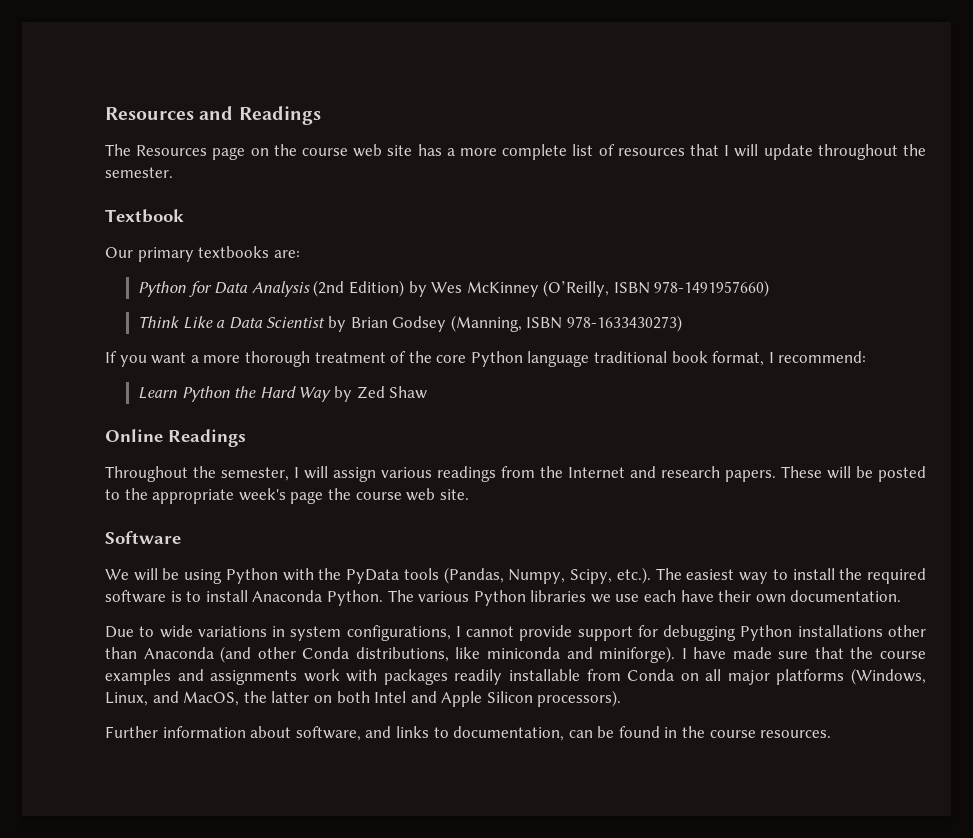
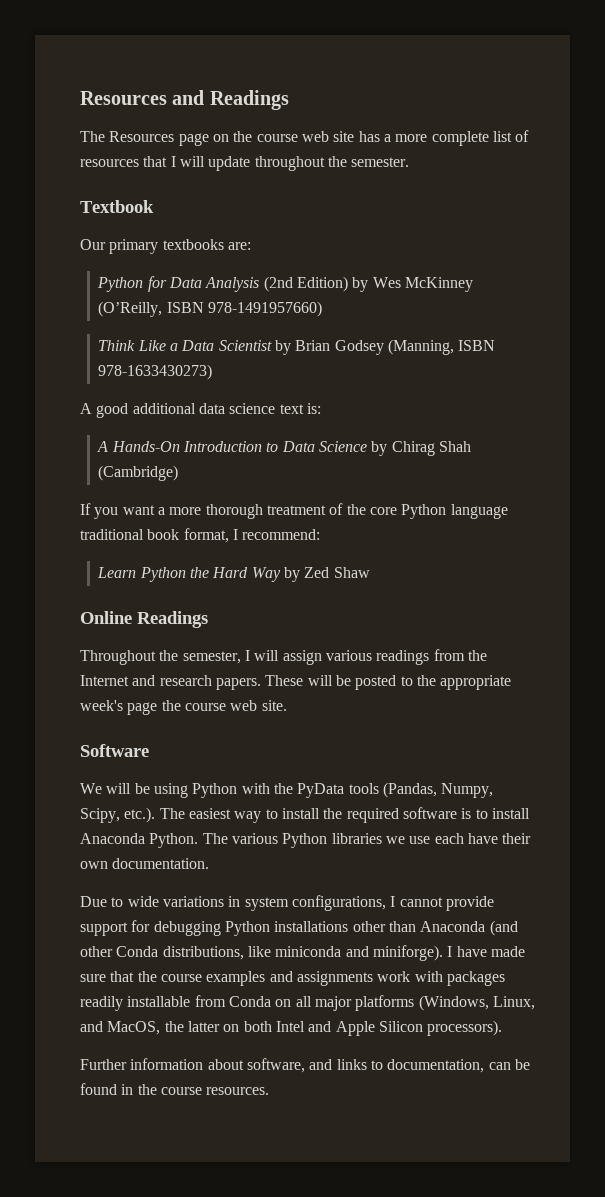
(682, 323) none -> [80,403,321,418] [97,441,471,456] [98,465,179,481] // A good additional data science text is: // A Hands-On Introduction to Data Science by Chirag Shah (Cambridge)

